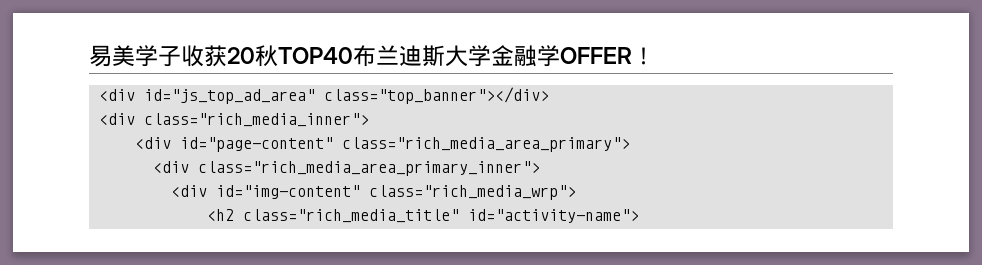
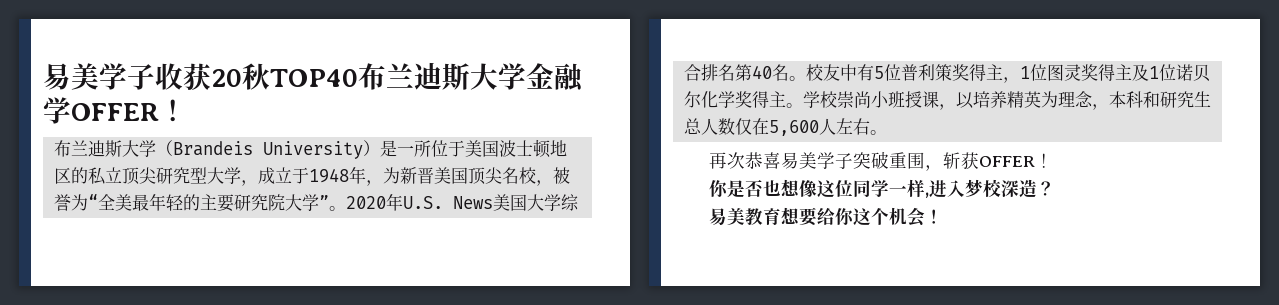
[99,87,550,104] [99,113,370,127] [135,137,631,152] [153,161,541,176] [171,185,577,200] [207,209,640,223] <div id="js_top_ad_area" class="top_banner"></div> // <div class="rich_media_inner"> // <div id="page-content" class="rich_media_area_primary"> // <div class="rich_media_area_primary_inner"> // <div id="img-content" class="rich_media_wrp"> // <h2 class="rich_media_title" id="activity-name"> -> [53,139,567,159] [53,166,570,186] [53,193,579,212] [683,64,1210,83] [683,91,1211,110] [683,118,887,136] [709,151,1054,171] [709,179,1056,198] [709,207,944,227] 布兰迪斯大学（Brandeis University）是一所位于美国波士顿地区的私立顶尖研究型大学，成立于1948年，为新晋美国顶尖名校，被誉为“全美最年轻的主要研究院大学”。2020年U.S. News美国大学综合排名第40名。校友中有5位普利策奖得主，1位图灵奖得主及1位诺贝尔化学奖得主。学校崇尚小班授课，以培养精英为理念，本科和研究生总人数仅在5,600人左右。 // 再次恭喜易美学子突破重围，斩获OFFER！ // 你是否也想像这位同学一样,进入梦校深造？ // 易美教育想要给你这个机会！

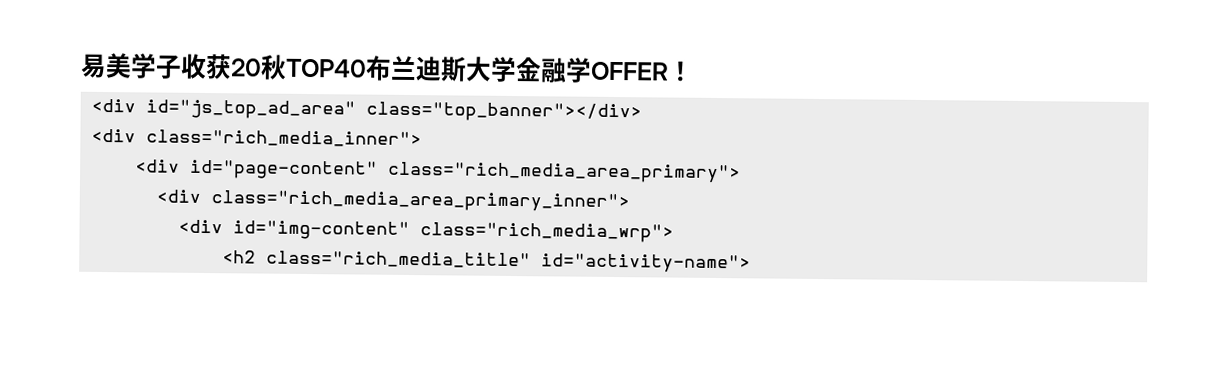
[53,139,567,159] [53,166,570,186] [53,193,579,212] [683,64,1210,83] [683,91,1211,110] [683,118,887,136] [709,151,1054,171] [709,179,1056,198] [709,207,944,227] 布兰迪斯大学（Brandeis University）是一所位于美国波士顿地区的私立顶尖研究型大学，成立于1948年，为新晋美国顶尖名校，被誉为“全美最年轻的主要研究院大学”。2020年U.S. News美国大学综合排名第40名。校友中有5位普利策奖得主，1位图灵奖得主及1位诺贝尔化学奖得主。学校崇尚小班授课，以培养精英为理念，本科和研究生总人数仅在5,600人左右。 // 再次恭喜易美学子突破重围，斩获OFFER！ // 你是否也想像这位同学一样,进入梦校深造？ // 易美教育想要给你这个机会！ -> [90,98,642,123] [90,128,422,148] [134,159,741,184] [155,189,630,213] [177,219,674,243] [221,250,751,274] <div id="js_top_ad_area" class="top_banner"></div> // <div class="rich_media_inner"> // <div id="page-content" class="rich_media_area_primary"> // <div class="rich_media_area_primary_inner"> // <div id="img-content" class="rich_media_wrp"> // <h2 class="rich_media_title" id="activity-name">

